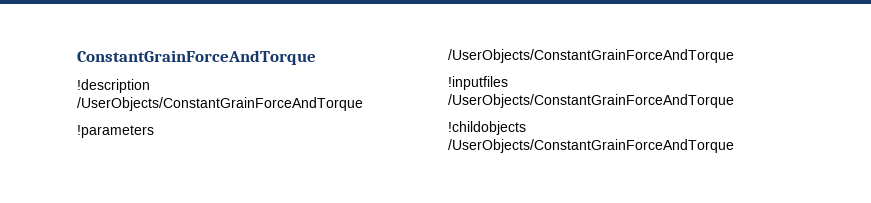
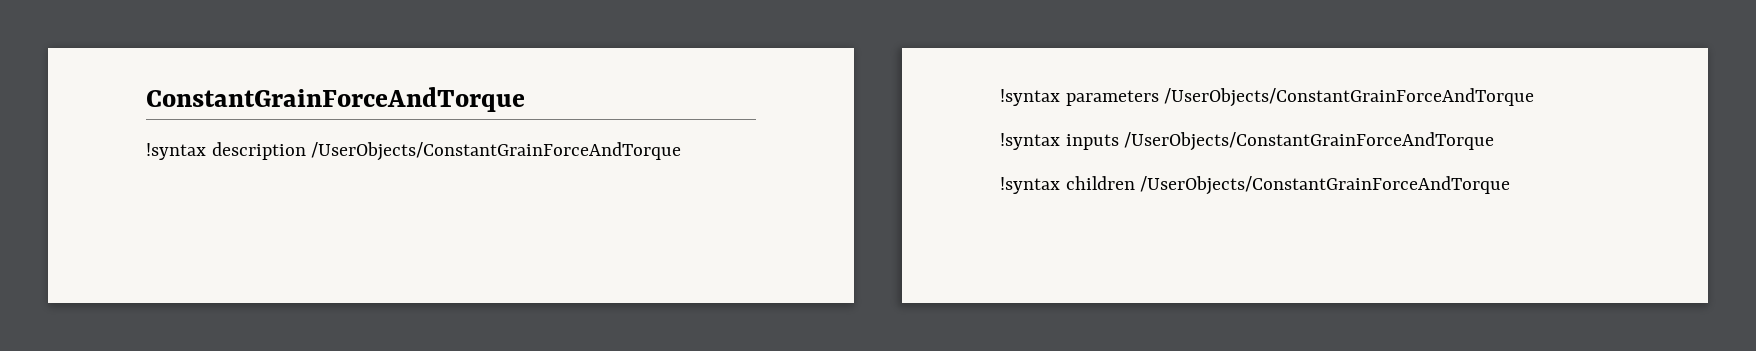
[77,79,150,93] [77,97,363,111] [77,125,154,138] [448,49,734,63] [448,76,508,90] [448,94,734,108] [448,121,526,135] !description /UserObjects/ConstantGrainForceAndTorque // !parameters /UserObjects/ConstantGrainForceAndTorque // !inputfiles /UserObjects/ConstantGrainForceAndTorque // !childobjects -> [146,142,682,161] [1000,88,1535,107] [1000,132,1495,151] [1000,176,1135,194] !syntax description /UserObjects/ConstantGrainForceAndTorque // !syntax parameters /UserObjects/ConstantGrainForceAndTorque // !syntax inputs /UserObjects/ConstantGrainForceAndTorque // !syntax children

